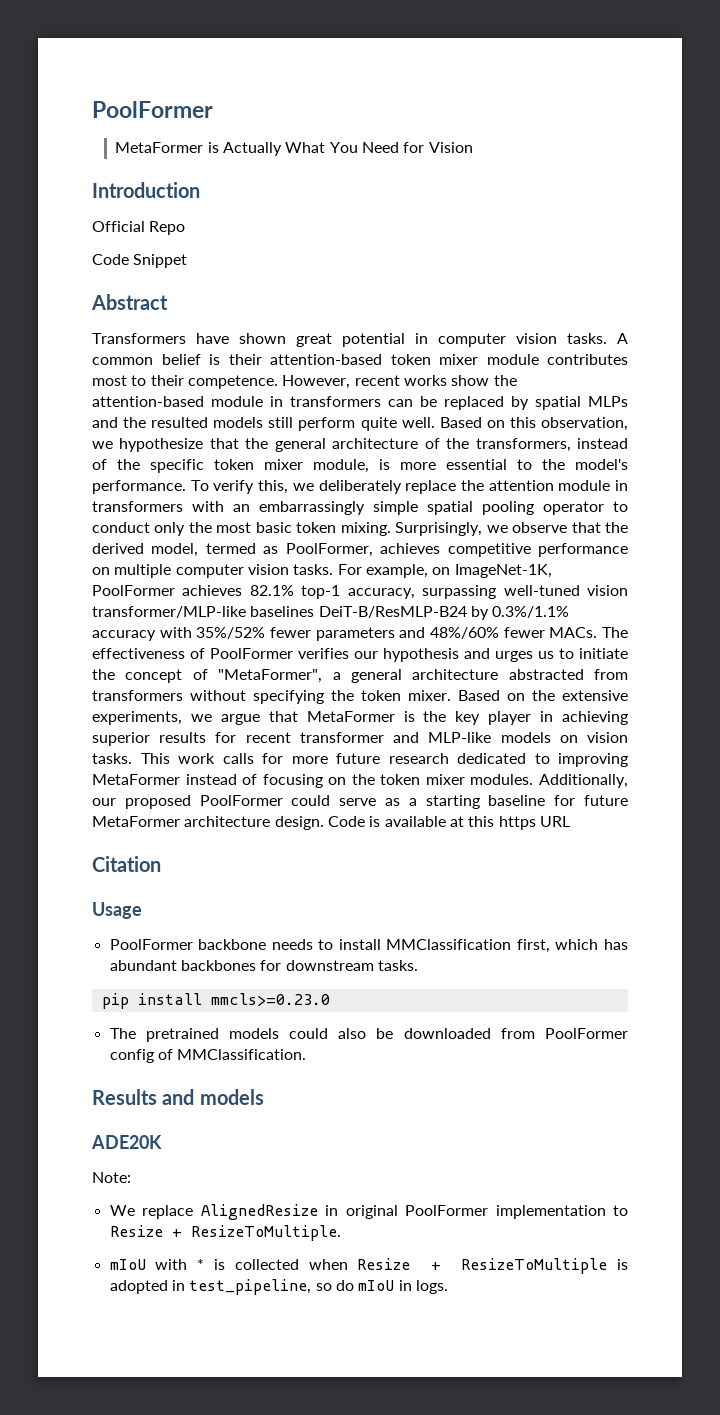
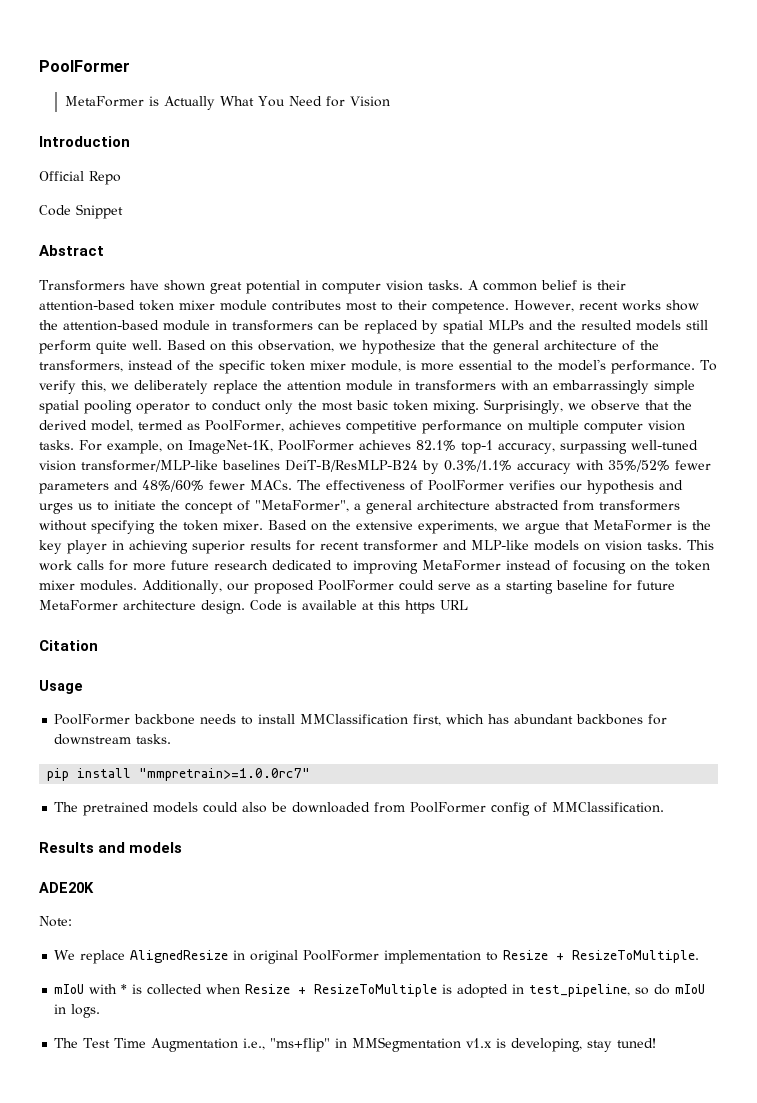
[210,993,330,1006] mmcls>=0.23.0 -> [139,768,311,781] "mmpretrain>=1.0.0rc7"
(448, 1287) none -> [54,1037,657,1052] // The Test Time Augmentation i.e., "ms+flip" in MMSegmentation v1.x is developing, stay tuned!

